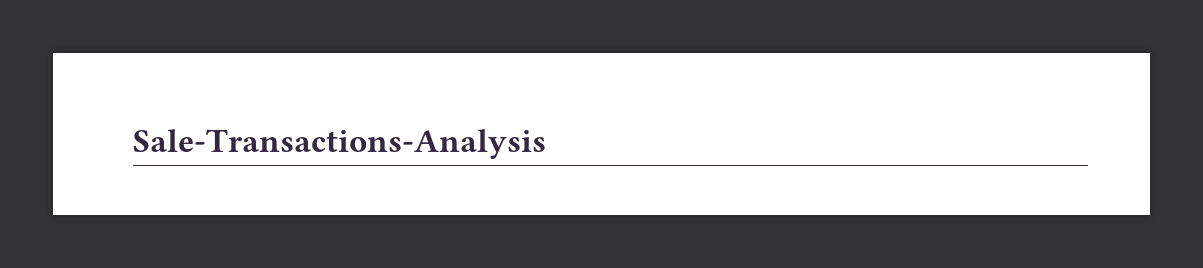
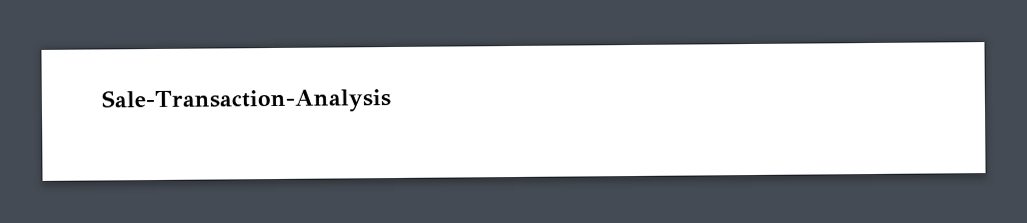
[133,129,546,159] Sale-Transactions-Analysis -> [101,88,391,114] Sale-Transaction-Analysis

